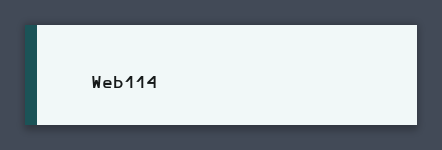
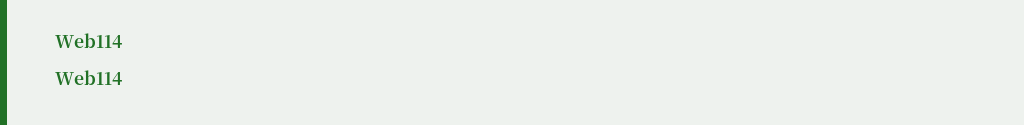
[91,76,157,88] Web114 -> [55,33,122,48] [55,70,122,85] Web114 // Web114

